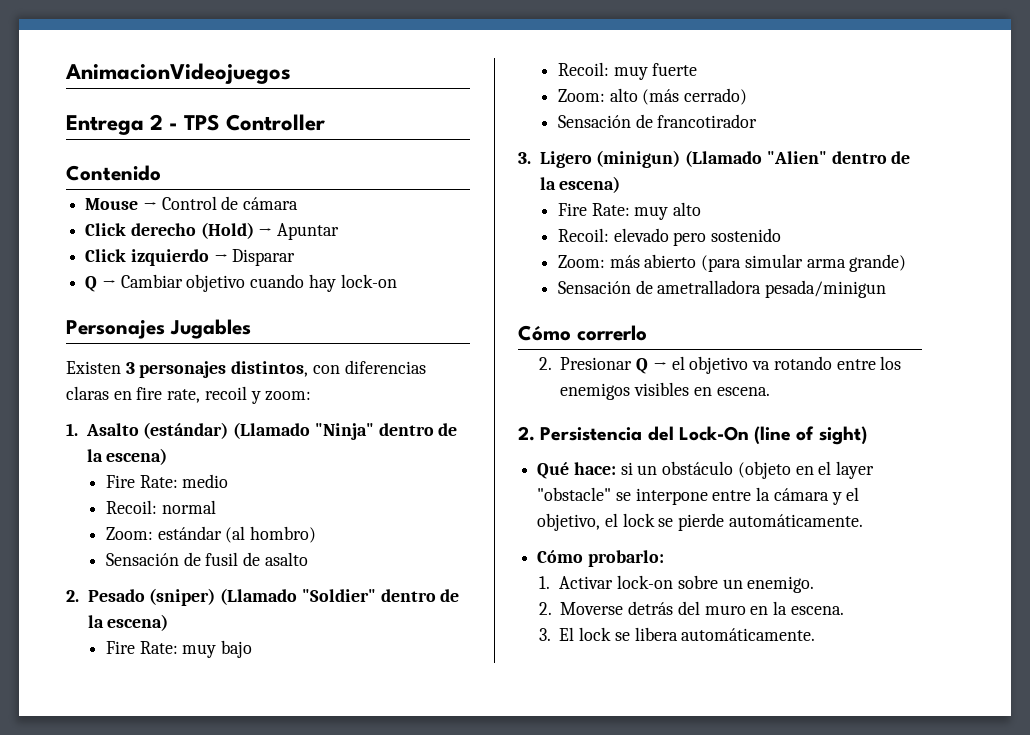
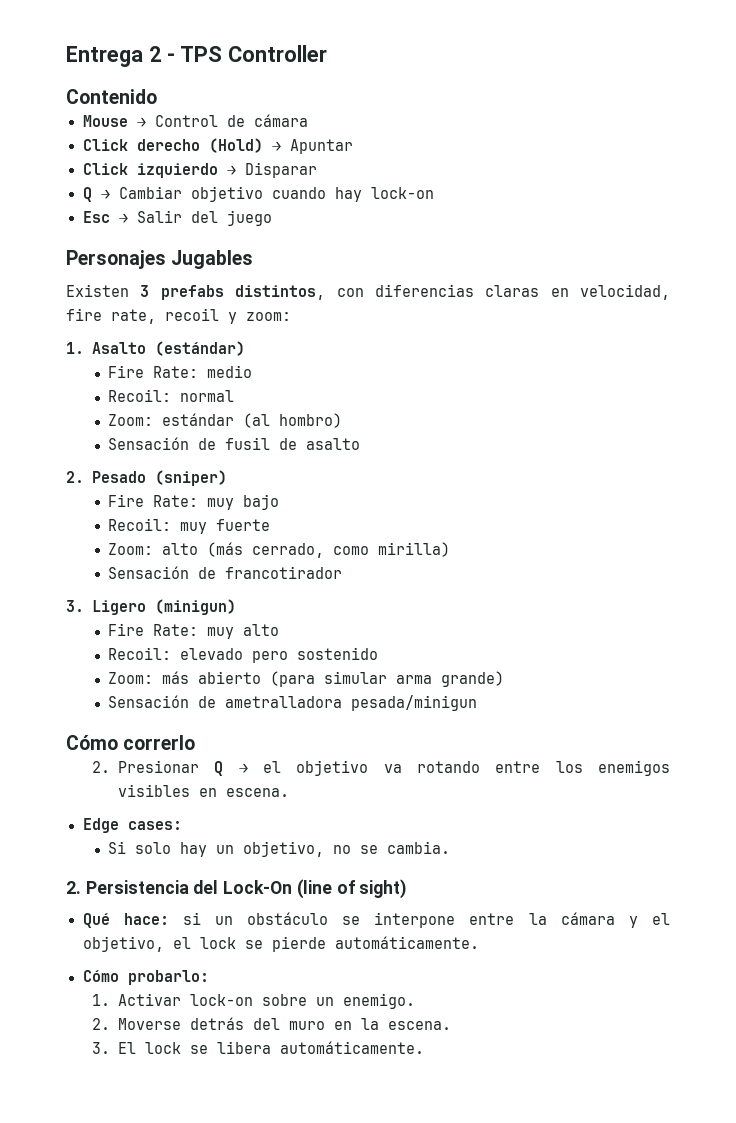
[65,63,291,84] AnimacionVideojuegos // -> (66, 56) none
(397, 281) none -> [82,210,272,226] // Esc → Salir del juego
[139,361,227,378] personajes -> [160,285,224,300] prefabs
(132, 395) none -> [580,284,670,300] velocidad,
[233,422,458,440] [86,448,168,465] (Llamado "Ninja" dentro de la escena) -> (245, 348) none
[220,588,460,605] [87,614,169,631] (Llamado "Soldier" dentro de la escena) -> (227, 478) none
[684,88,748,105] cerrado) -> [252,542,451,558] cerrado, como mirilla)
[685,150,911,167] [539,176,621,193] (Llamado "Alien" dentro de la escena) -> (236, 607) none
(770, 391) none -> [82,818,182,833] [108,841,451,857] // Edge cases: // Si solo hay un objetivo, no se cambia.
[737,461,875,479] [537,487,612,501] (objeto en el layer "obstacle" -> (329, 918) none

